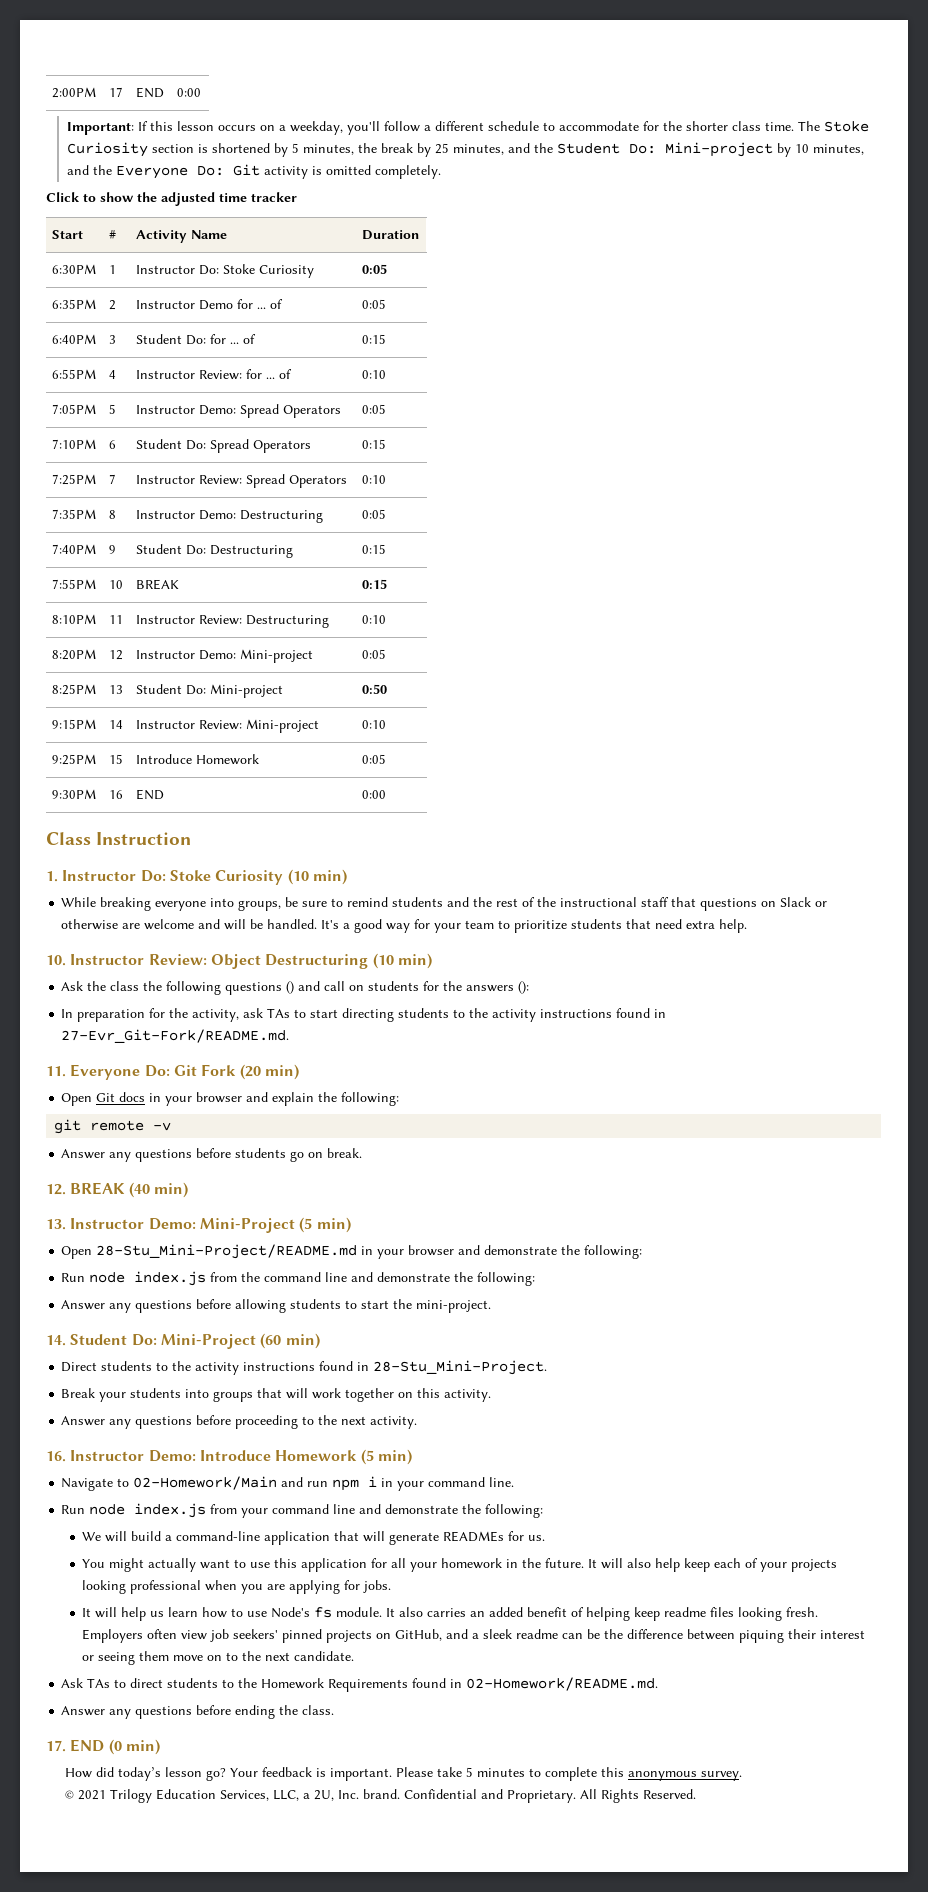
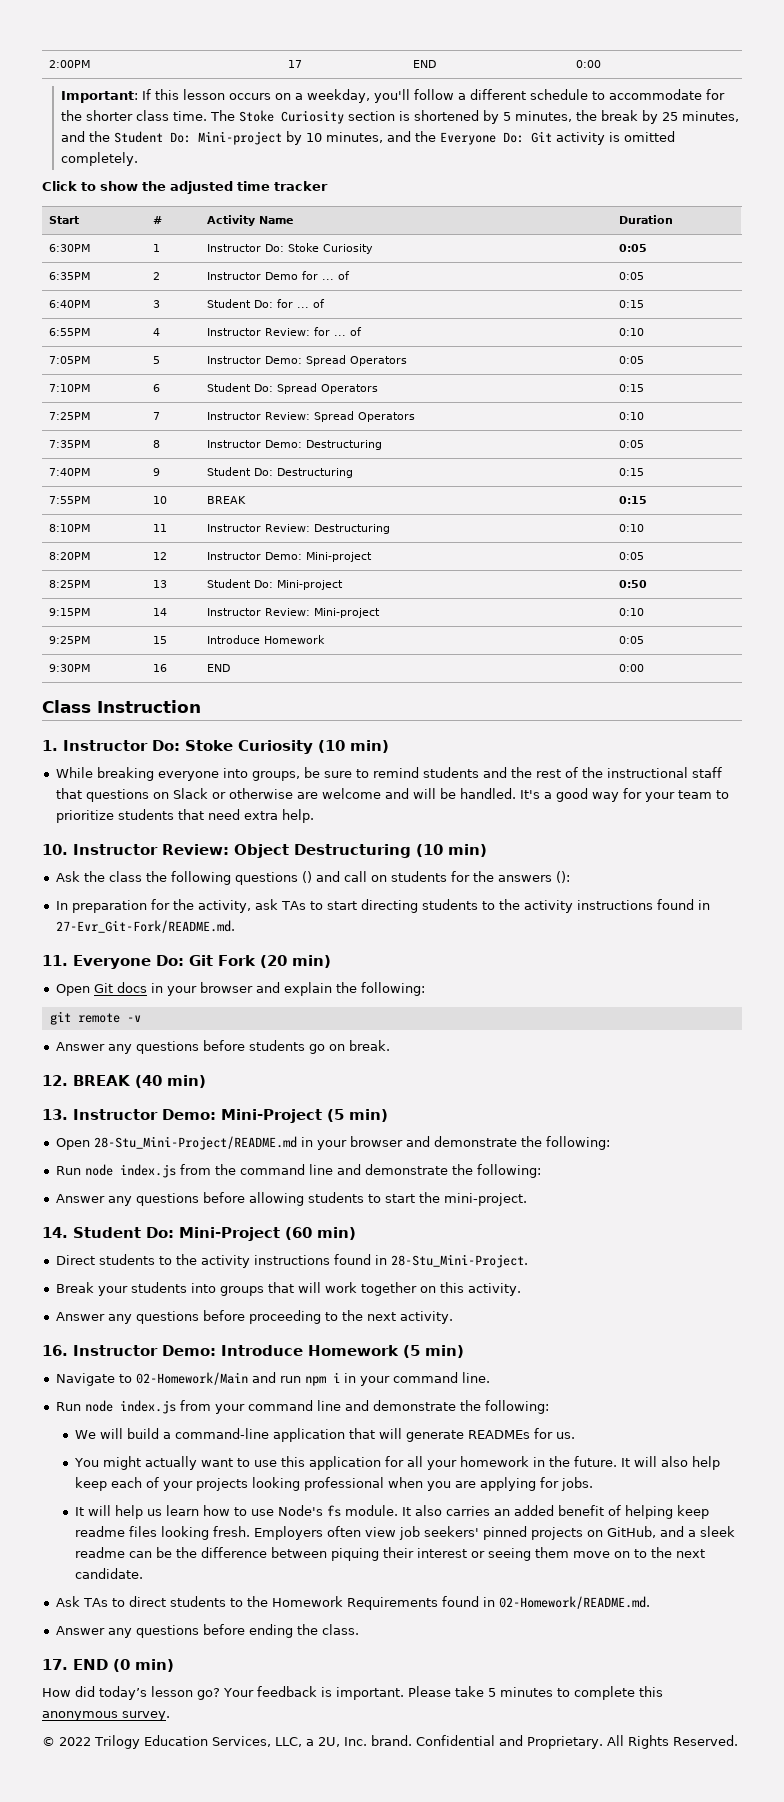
[77,1790,106,1800] 2021 -> [59,1737,91,1746] 2022

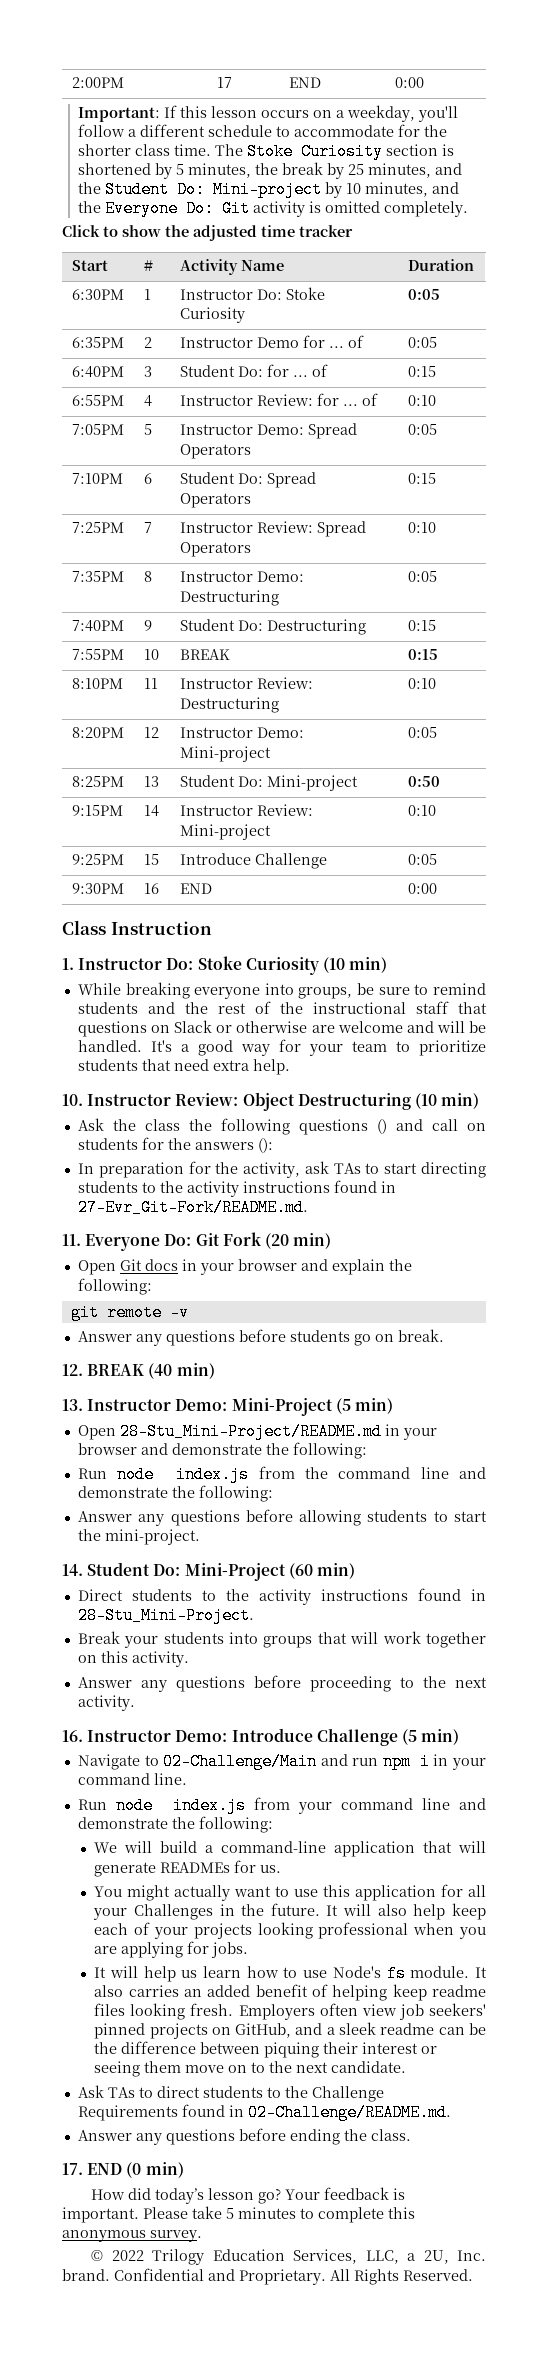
[264,635,326,644] Homework -> [254,853,327,869] Challenge
[308,1345,399,1356] Homework -> [316,1728,398,1746] Challenge
[135,1372,248,1385] 02-Homework/Main -> [163,1753,318,1770] 02-Challenge/Main
[459,1456,529,1467] homework -> [133,1904,213,1920] Challenges
[271,1596,343,1607] Homework -> [311,2086,384,2102] Challenge
[498,1596,650,1609] 02-Homework/README.md. -> [247,2104,451,2121] 02-Challenge/README.md.

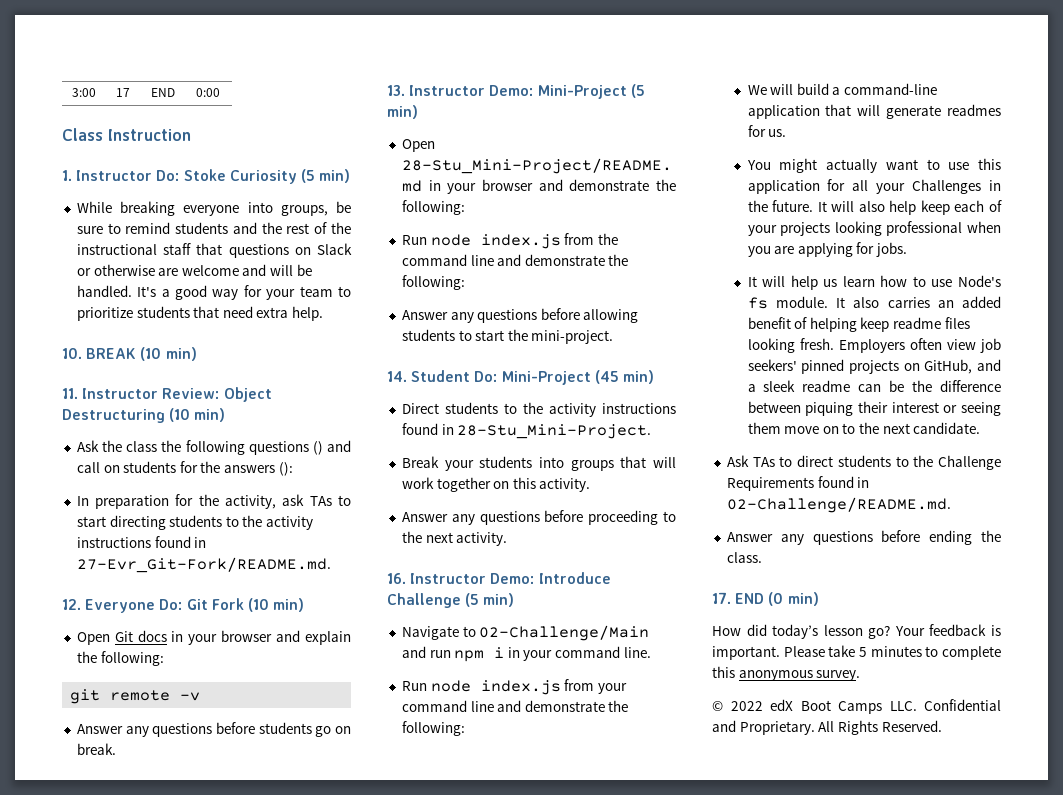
[71,77,124,88] 2:00PM -> [71,88,96,97] 3:00
[78,105,459,122] [78,124,448,137] [78,143,455,160] [78,162,463,179] [78,181,460,198] [78,200,469,217] [62,225,353,241] [71,260,108,271] [143,260,153,271] [179,259,284,275] [407,259,474,271] [71,289,124,300] [143,289,151,300] [179,287,325,300] [179,307,245,323] [407,289,440,300] [71,337,124,348] [143,337,152,348] [179,335,364,348] [407,337,437,348] [71,366,124,378] [143,366,152,377] [179,364,328,377] [407,366,436,377] [71,395,124,406] [143,395,152,407] [179,393,378,406] [407,395,436,406] [71,424,124,435] [143,424,152,435] [179,423,357,439] [179,444,251,459] [407,424,437,435] [71,473,123,484] [143,473,152,484] [179,472,316,488] [179,493,251,508] [407,473,436,484] [71,522,124,533] [143,522,152,533] [179,521,366,537] [179,542,251,557] [407,522,436,533] [71,571,124,582] [143,571,152,582] [179,571,304,582] [179,590,279,606] [407,571,437,582] [71,620,124,632] [143,620,152,631] [179,619,366,635] [407,620,436,631] [71,649,124,660] [143,649,159,660] [179,649,230,660] [407,649,438,660] [71,678,123,689] [143,678,158,689] [179,677,313,689] [179,697,279,713] [407,678,436,689] [71,727,124,738] [143,727,159,738] [179,727,304,738] [179,746,271,762] [407,727,437,738] [71,776,124,787] [143,776,159,787] [179,775,358,791] [407,776,440,787] [71,805,123,816] [143,805,159,817] [179,804,313,816] [179,824,271,840] [407,805,436,816] [71,854,124,865] [143,854,159,865] [179,853,327,869] [407,854,437,865] [71,883,124,894] [143,883,159,894] [179,883,212,894] [407,883,437,894] // Important: If this lesson occurs on a weekday, you'll follow a different schedule to accommodate for the shorter class time. The Stoke Curiosity section is shortened by 5 minutes, the break by 25 minutes, and the Student Do: Mini-project by 10 minutes, and the Everyone Do: Git activity is omitted completely. // Click to show the adjusted time tracker // Start | # | Activity Name | Duration // 6:30PM | 1 | Instructor Do: Stoke Curiosity | 0:05 // 6:35PM | 2 | Instructor Demo for ... of | 0:05 // 6:40PM | 3 | Student Do: for ... of | 0:15 // 6:55PM | 4 | Instructor Review: for ... of | 0:10 // 7:05PM | 5 | Instructor Demo: Spread Operators | 0:05 // 7:10PM | 6 | Student Do: Spread Operators | 0:15 // 7:25PM | 7 | Instructor Review: Spread Operators | 0:10 // 7:35PM | 8 | Instructor Demo: Destructuring | 0:05 // 7:40PM | 9 | Student Do: Destructuring | 0:15 // 7:55PM | 10 | BREAK | 0:15 // 8:10PM | 11 | Instructor Review: Destructuring | 0:10 // 8:20PM | 12 | Instructor Demo: Mini-project | 0:05 // 8:25PM | 13 | Student Do: Mini-project | 0:50 // 9:15PM | 14 | Instructor Review: Mini-project | 0:10 // 9:25PM | 15 | Introduce Challenge | 0:05 // 9:30PM | 16 | END | 0:00 -> (220, 92) none
[322,957,345,973] (10 -> [300,169,315,183] (5
(83, 1100) none -> [86,347,197,361] [62,388,78,399] BREAK (10 min) // 11.
[62,1234,81,1246] 11. -> [62,599,81,610] 12.
[264,1233,289,1249] (20 -> [247,598,269,612] (10
[62,1363,215,1379] // 12. BREAK (40 min) -> (116, 749) none
[288,1563,313,1579] (60 -> [594,370,619,384] (45
[160,1862,231,1873] READMEs -> [947,104,1001,116] readmes
[152,2249,487,2265] [62,2269,110,2281] Trilogy Education Services, LLC, a 2U, Inc. brand. -> [770,699,917,714] edX Boot Camps LLC.

